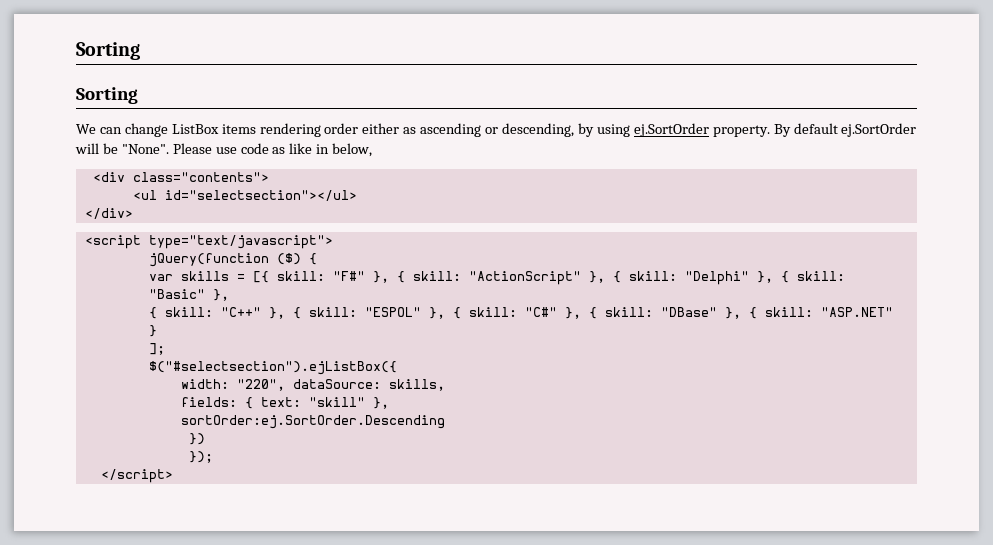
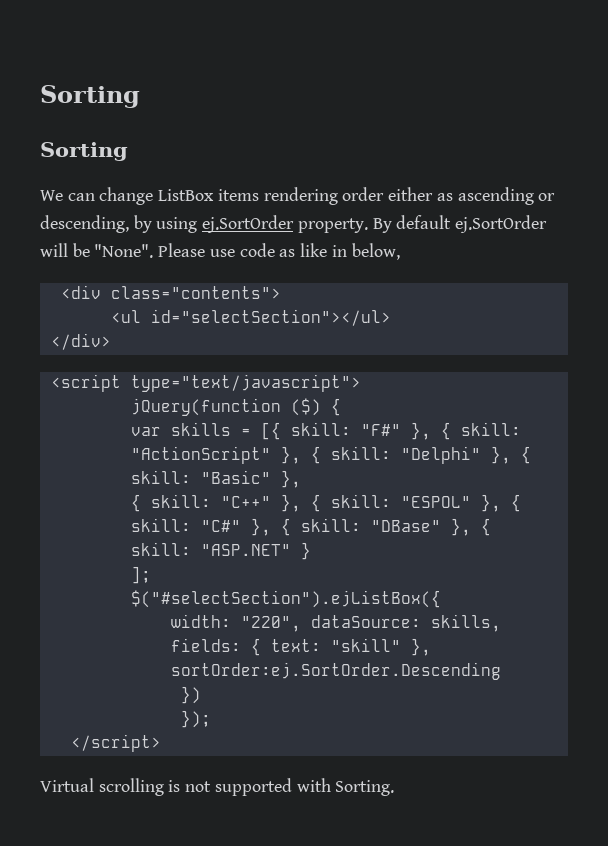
[164,190,357,201] id="selectsection"></ul> -> [150,309,391,326] id="selectSection"></ul>
[148,361,397,375] $("#selectsection").ejListBox({ -> [130,590,441,608] $("#selectSection").ejListBox({
(173, 476) none -> [40,778,395,796] // Virtual scrolling is not supported with Sorting.

